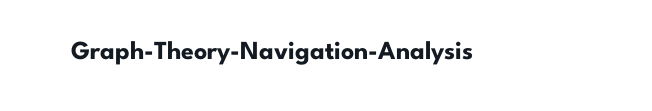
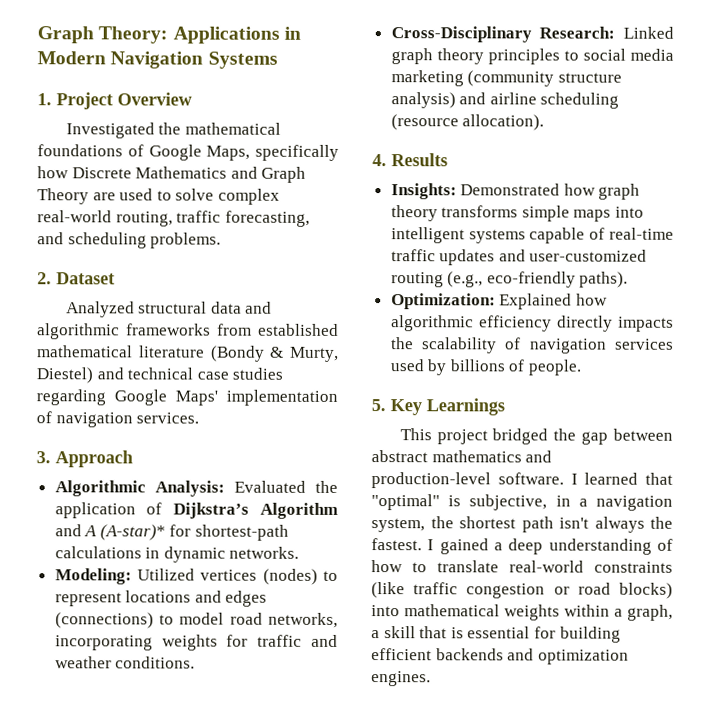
[71,41,473,65] Graph-Theory-Navigation-Analysis -> [37,26,301,44] [37,51,278,69] [37,92,192,110] [65,122,281,139] [37,144,339,161] [37,166,307,183] [37,188,280,205] [37,210,310,227] [37,232,222,249] [37,272,115,285] [65,301,273,318] [37,323,339,340] [37,345,339,362] [36,367,284,384] [36,389,338,406] [36,411,200,428] [36,450,133,468] [54,480,339,497] [54,502,338,519] [54,524,290,541] [54,546,300,563] [54,568,338,585] [54,590,268,607] [54,612,338,629] [54,634,338,651] [54,656,196,669] [390,26,674,43] [390,48,674,65] [390,70,622,87] [390,92,620,109] [390,114,545,131] [372,153,448,167] [390,183,641,200] [390,205,645,222] [390,227,674,244] [390,249,648,266] [390,271,629,288] [390,293,608,310] [390,315,674,332] [390,337,674,354] [389,359,583,376] [371,398,505,416] [399,428,673,445] [371,450,553,463] [371,472,673,489] [371,494,673,511] [371,516,673,533] [371,538,673,555] [371,560,673,573] [371,582,673,599] [371,604,673,621] [371,626,621,643] [371,648,629,665] [371,671,431,687] Graph Theory: Applications in Modern Navigation Systems // 1. Project Overview // Investigated the mathematical foundations of Google Maps, specifically how Discrete Mathematics and Graph Theory are used to solve complex real-world routing, traffic forecasting, and scheduling problems. // 2. Dataset // Analyzed structural data and algorithmic frameworks from established mathematical literature (Bondy & Murty, Diestel) and technical case studies regarding Google Maps' implementation of navigation services. // 3. Approach // Algorithmic Analysis: Evaluated the application of Dijkstra’s Algorithm and A (A-star)* for shortest-path calculations in dynamic networks. // Modeling: Utilized vertices (nodes) to represent locations and edges (connections) to model road networks, incorporating weights for traffic and weather conditions. // Cross-Disciplinary Research: Linked graph theory principles to social media marketing (community structure analysis) and airline scheduling (resource allocation). // 4. Results // Insights: Demonstrated how graph theory transforms simple maps into intelligent systems capable of real-time traffic updates and user-customized routing (e.g., eco-friendly paths). // Optimization: Explained how algorithmic efficiency directly impacts the scalability of navigation services used by billions of people. // 5. Key Learnings // This project bridged the gap between abstract mathematics and production-level software. I learned that "optimal" is subjective, in a navigation system, the shortest path isn't always the fastest. I gained a deep understanding of how to translate real-world constraints (like traffic congestion or road blocks) into mathematical weights within a graph, a skill that is essential for building efficient backends and optimization engines.

